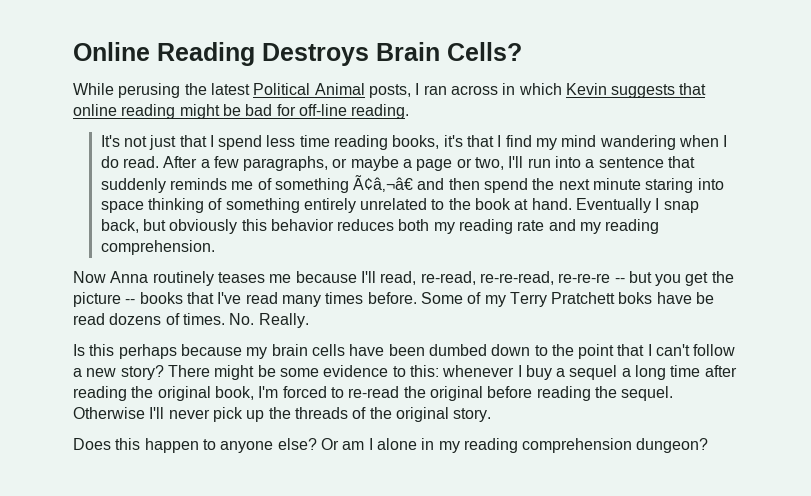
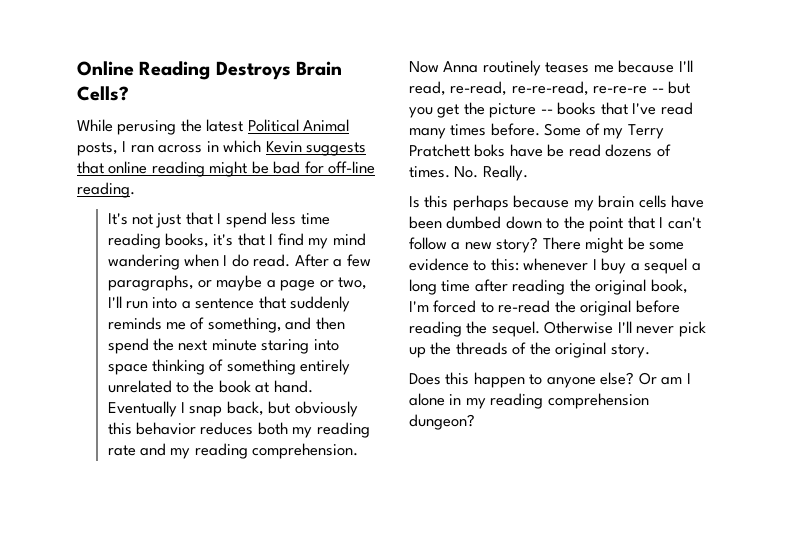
[274,175,414,193] something Ã¢â‚¬â€ -> [207,317,281,333] something‚

